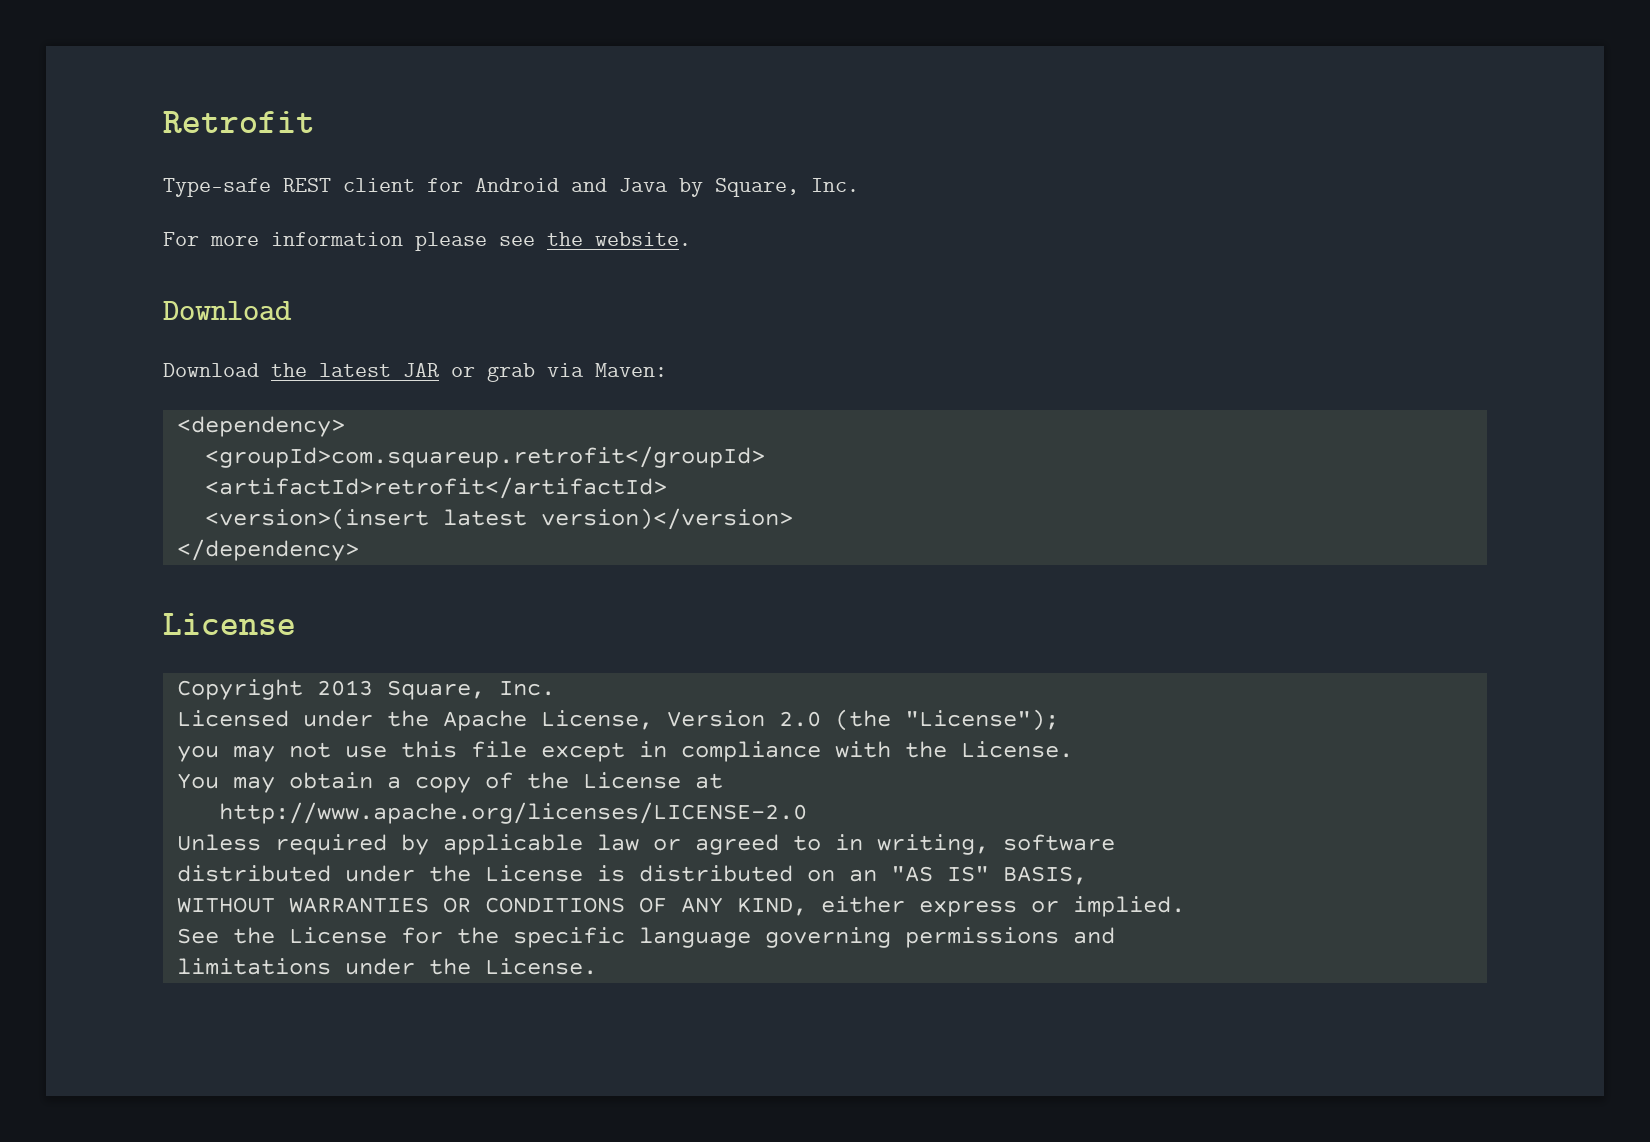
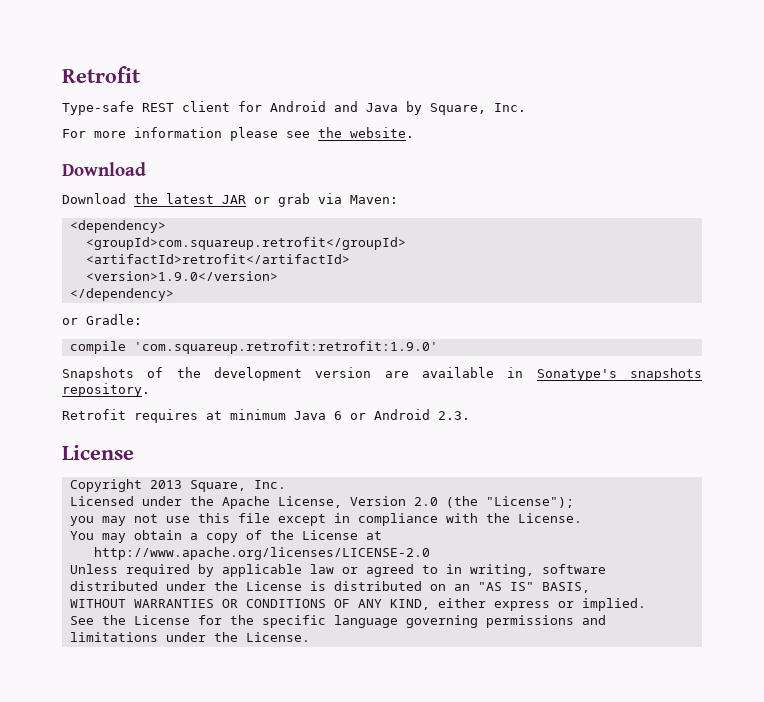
[204,508,793,530] [176,539,359,561] <version>(insert latest version)</version> // </dependency> -> [85,271,278,281] [69,288,174,301] [62,314,142,325] [69,341,438,354] [62,367,702,381] [62,383,150,397] [62,409,470,423] <version>1.9.0</version> // </dependency> // or Gradle: // compile 'com.squareup.retrofit:retrofit:1.9.0' // Snapshots of the development version are available in Sonatype's snapshots repository. // Retrofit requires at minimum Java 6 or Android 2.3.

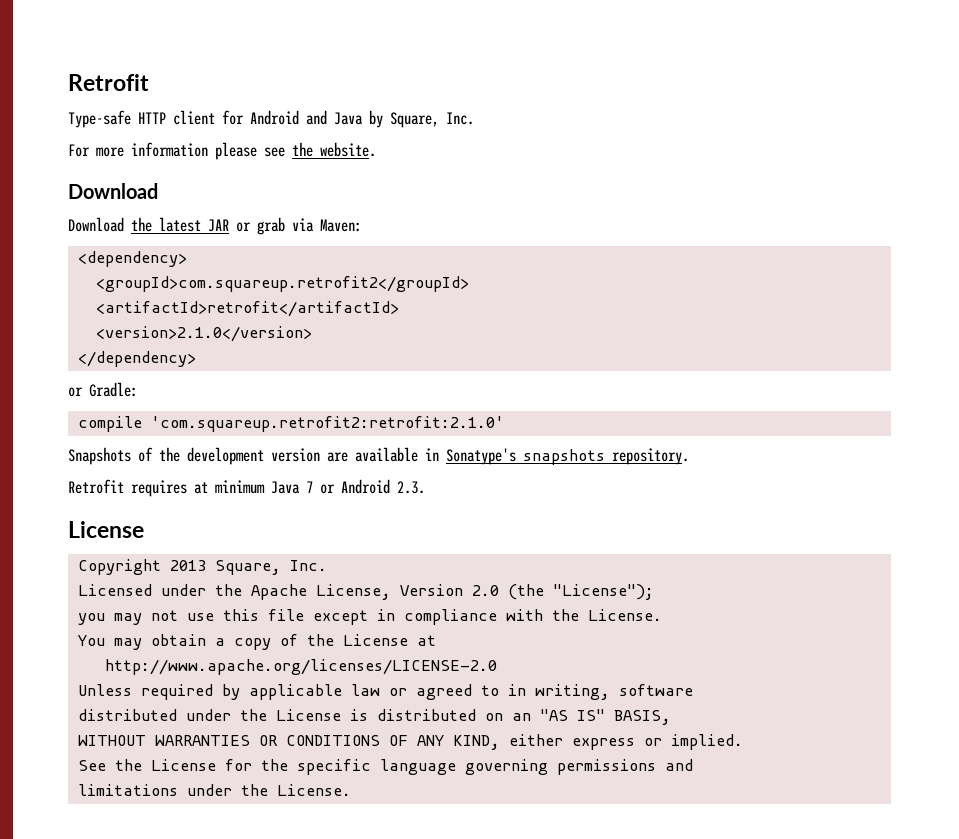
[142,103,174,112] REST -> [138,112,166,124] HTTP
[85,237,406,250] <groupId>com.squareup.retrofit</groupId> -> [95,276,469,292] <groupId>com.squareup.retrofit2</groupId>
[85,271,278,281] <version>1.9.0</version> -> [95,326,312,342] <version>2.1.0</version>
[133,341,438,354] 'com.squareup.retrofit:retrofit:1.9.0' -> [150,416,504,432] 'com.squareup.retrofit2:retrofit:2.1.0'
[334,411,342,420] 6 -> [306,481,313,493] 7

